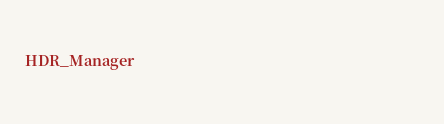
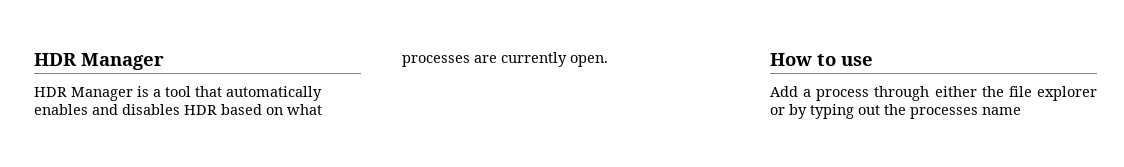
[25,55,135,70] HDR_Manager -> [34,53,164,70] [34,86,322,101] [34,104,322,115] [402,52,608,67] [770,53,873,66] [770,86,1097,101] [770,104,1021,119] HDR Manager // HDR Manager is a tool that automatically enables and disables HDR based on what processes are currently open. // How to use // Add a process through either the file explorer or by typing out the processes name

